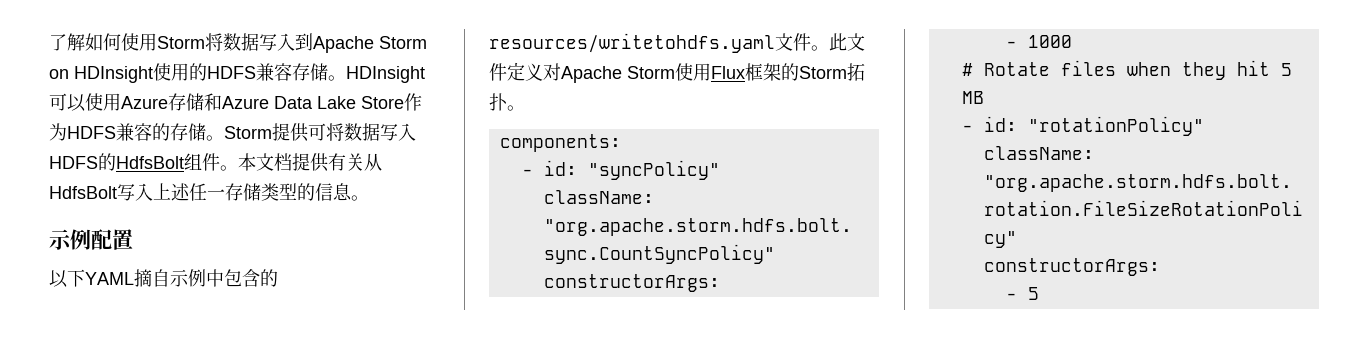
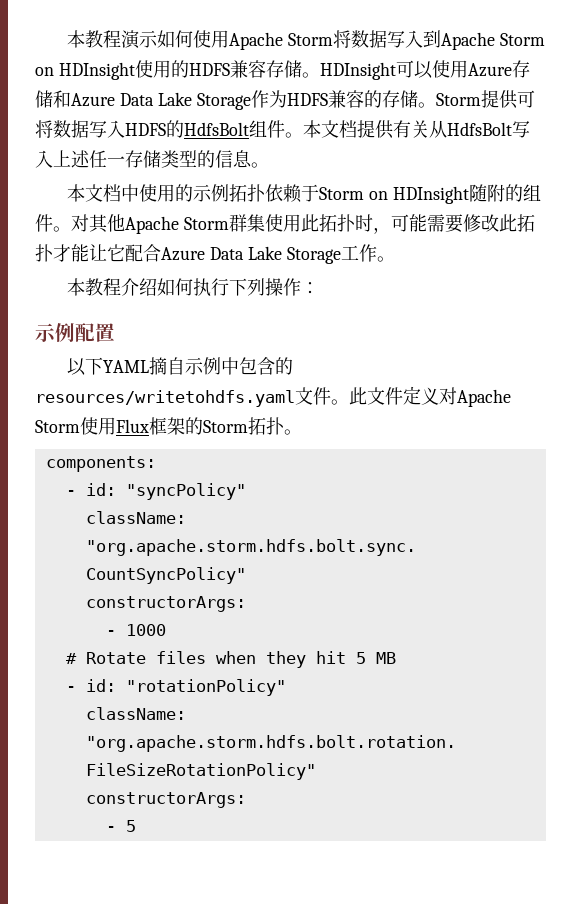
[49,33,85,51] 了解 -> [67,30,159,49] 本教程演示
(157, 42) none -> [229,32,284,50] Apache
[361,96,404,109] Store -> [196,93,251,110] Storage
(369, 198) none -> [67,184,541,204] [35,214,535,234] [35,244,395,264] [67,278,320,296] // 本文档中使用的示例拓扑依赖于Storm on HDInsight随附的组件。对其他Apache Storm群集使用此拓扑时，可能需要修改此拓扑才能让它配合Azure Data Lake Storage工作。 // 本教程介绍如何执行下列操作：

